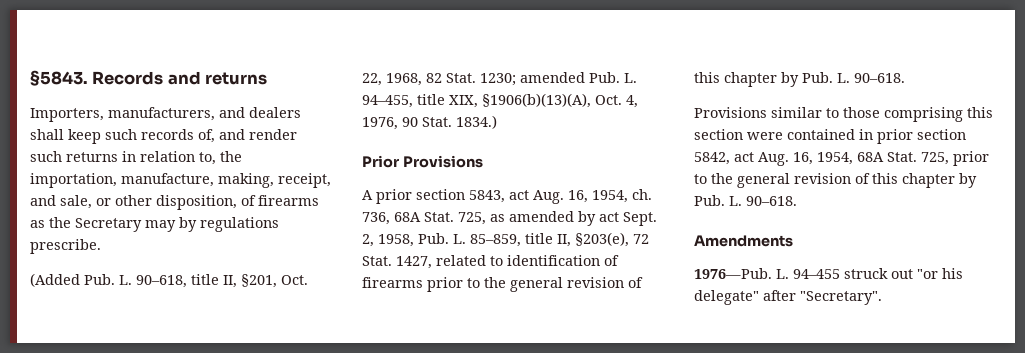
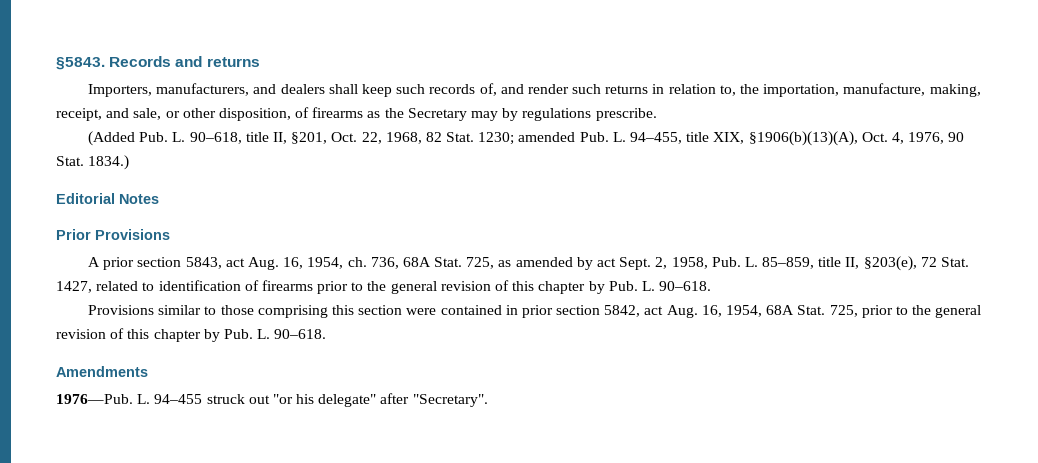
(497, 122) none -> [56,193,159,204] // Editorial Notes

